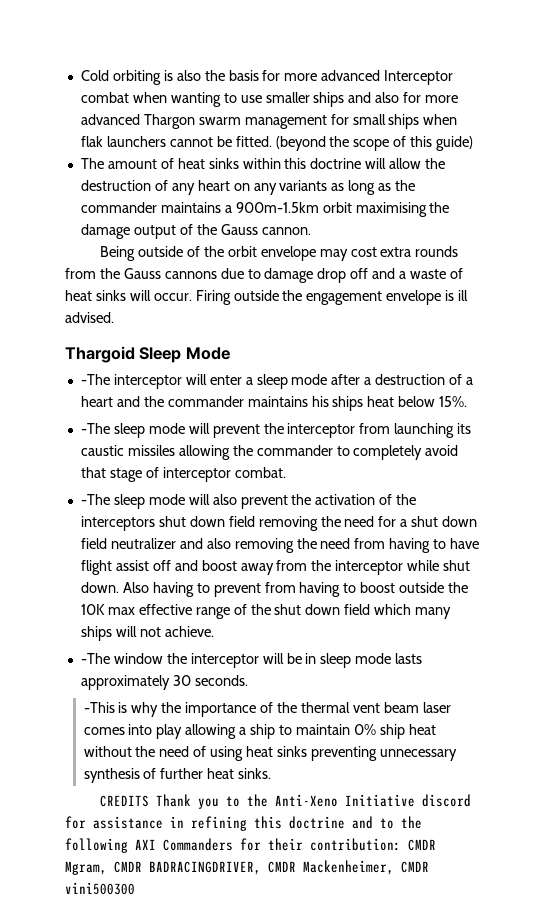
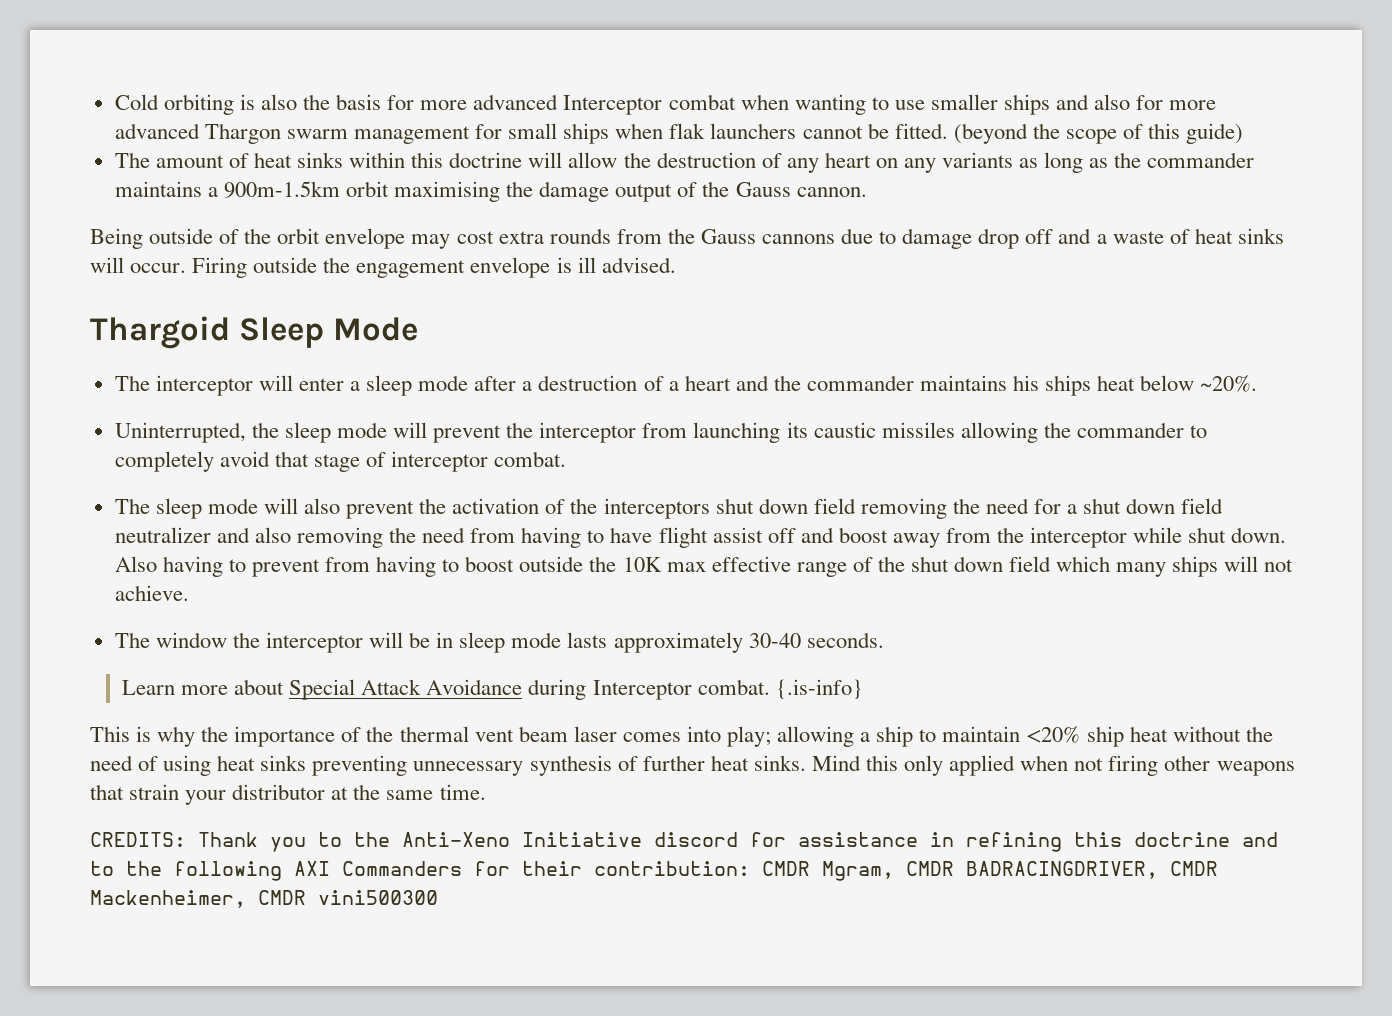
[80,374,110,385] -The -> [114,375,150,391] The
[439,396,468,407] [80,423,110,434] 15%. // -The -> [1200,375,1258,392] [114,422,279,443] ~20%. // Uninterrupted, the
[80,494,110,505] -The -> [114,498,150,514] The
[80,653,110,664] -The -> [114,632,150,648] The
[172,675,191,686] 30 -> [748,633,801,648] 30-40
[83,702,115,713] -This -> [121,679,863,700] [90,726,130,742] Learn more about Special Attack Avoidance during Interceptor combat. {.is-info} // This
[156,724,183,739] play -> [726,726,771,747] play;
[353,724,376,735] 0% -> [1026,726,1081,743] <20%
[100,795,150,807] // CREDITS -> [811,755,1295,776] [90,784,486,805] [90,832,186,847] Mind this only applied when not firing other weapons that strain your distributor at the same time. // CREDITS:

